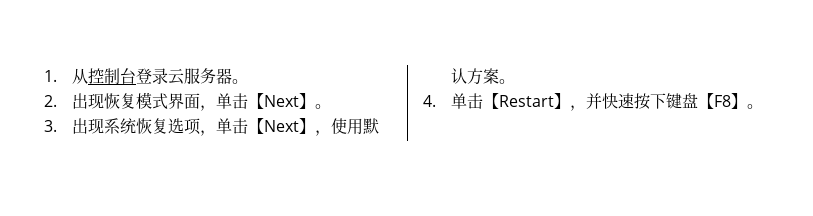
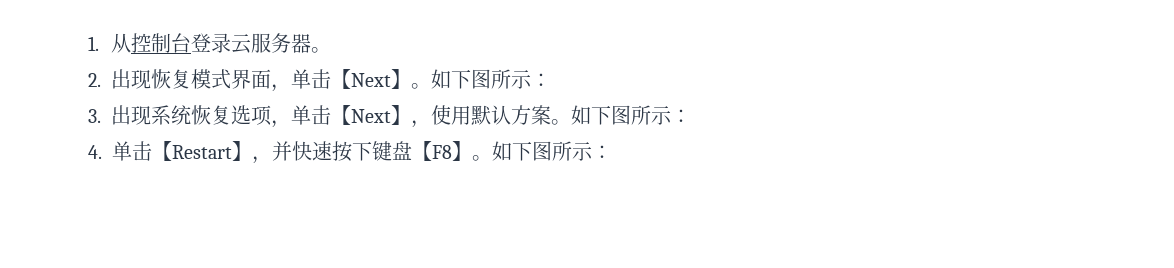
(332, 106) none -> [431,69,551,89] 如下图所示：
(516, 81) none -> [571,105,691,125] 如下图所示：
(764, 106) none -> [492,141,612,161] 如下图所示：

